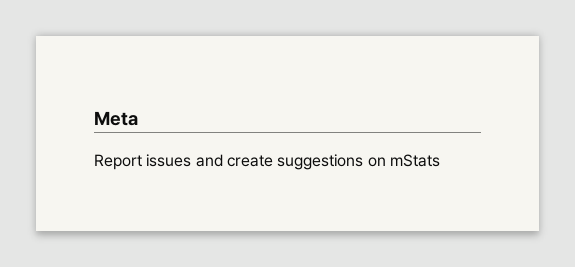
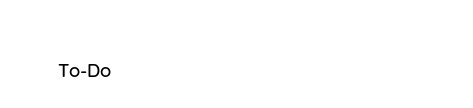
[94,111,138,126] [94,154,440,170] Meta // Report issues and create suggestions on mStats -> [58,64,111,77] To-Do

